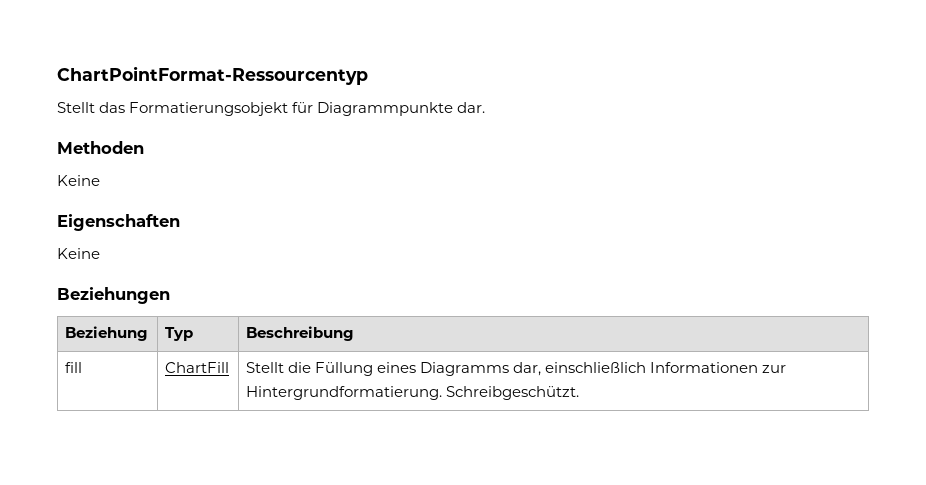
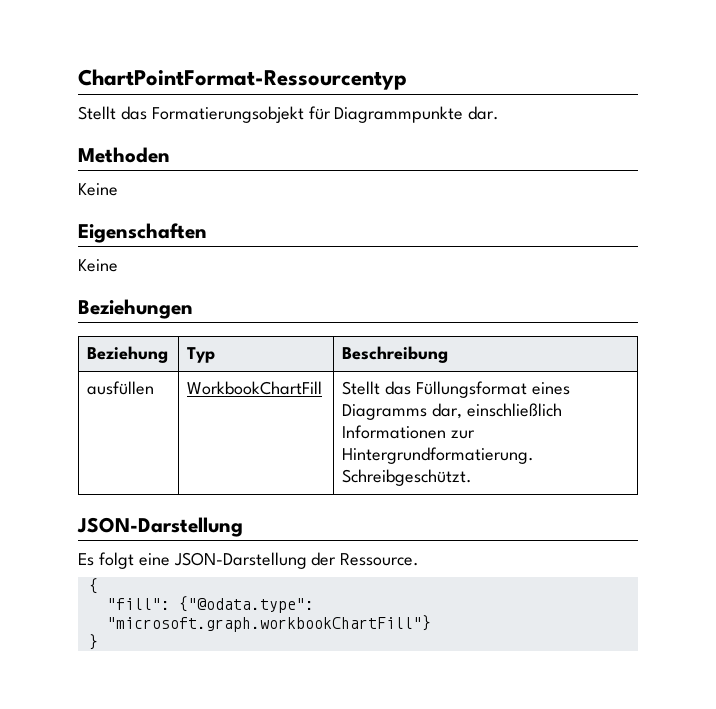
[65,362,83,373] [165,362,230,373] [246,362,374,376] fill | ChartFill | Stellt die Füllung -> [87,381,155,395] [187,381,323,395] [342,381,528,398] ausfüllen | WorkbookChartFill | Stellt das Füllungsformat
(580, 393) none -> [77,517,243,537] [78,552,420,569] [88,578,98,594] [106,596,314,613] [106,615,431,632] [88,634,98,650] // JSON-Darstellung // Es folgt eine JSON-Darstellung der Ressource. // { // "fill": {"@odata.type": "microsoft.graph.workbookChartFill"} // }

